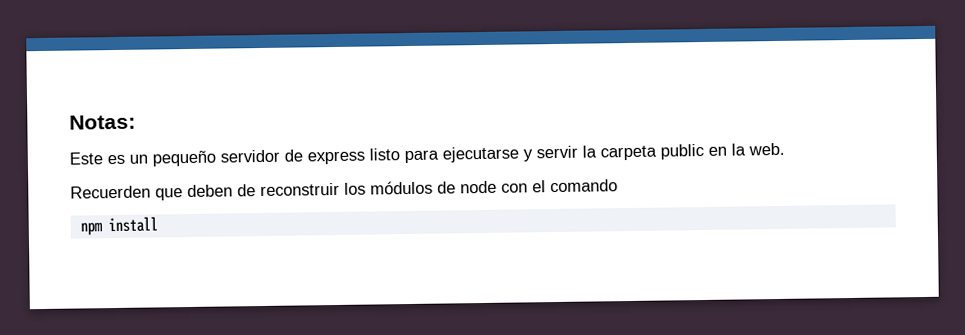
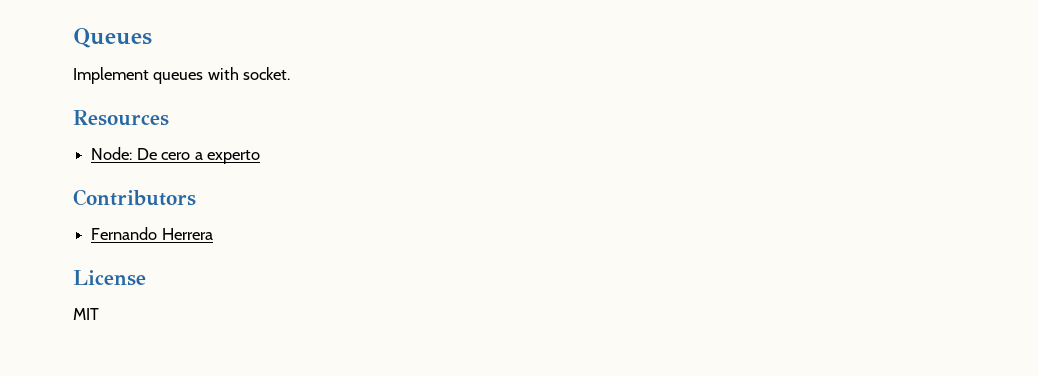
[69,114,136,130] [69,142,785,167] [70,179,618,201] [79,216,158,236] Notas: // Este es un pequeño servidor de express listo para ejecutarse y servir la carpeta public en la web. // Recuerden que deben de reconstruir los módulos de node con el comando // npm install -> [73,28,152,48] [73,67,291,84] [73,110,169,126] [91,147,260,164] [73,189,196,206] [91,227,213,240] [73,270,146,286] [73,308,99,320] Queues // Implement queues with socket. // Resources // Node: De cero a experto // Contributors // Fernando Herrera // License // MIT

